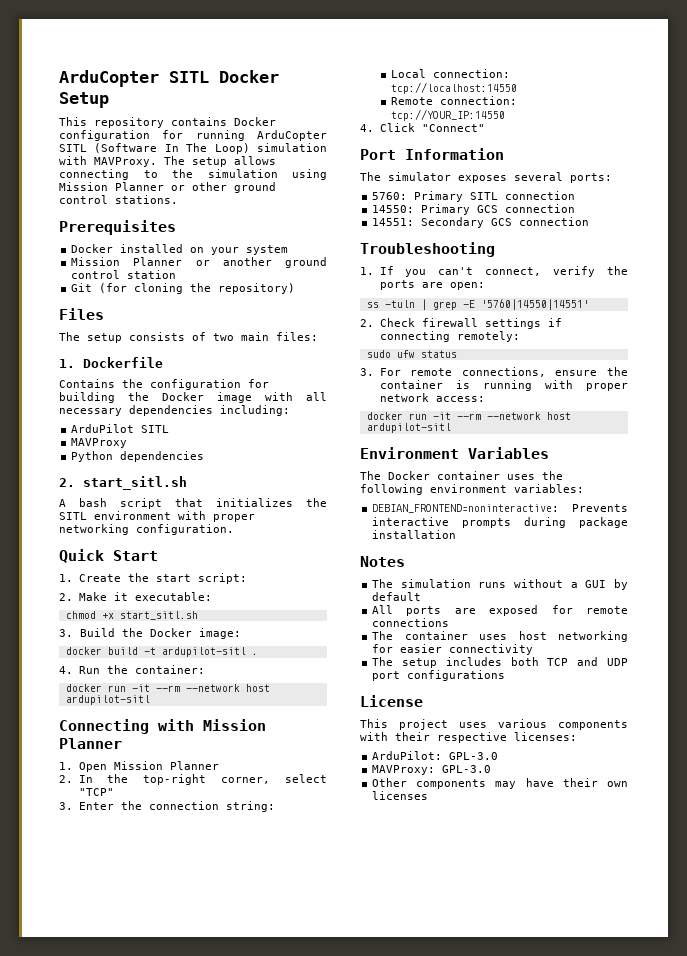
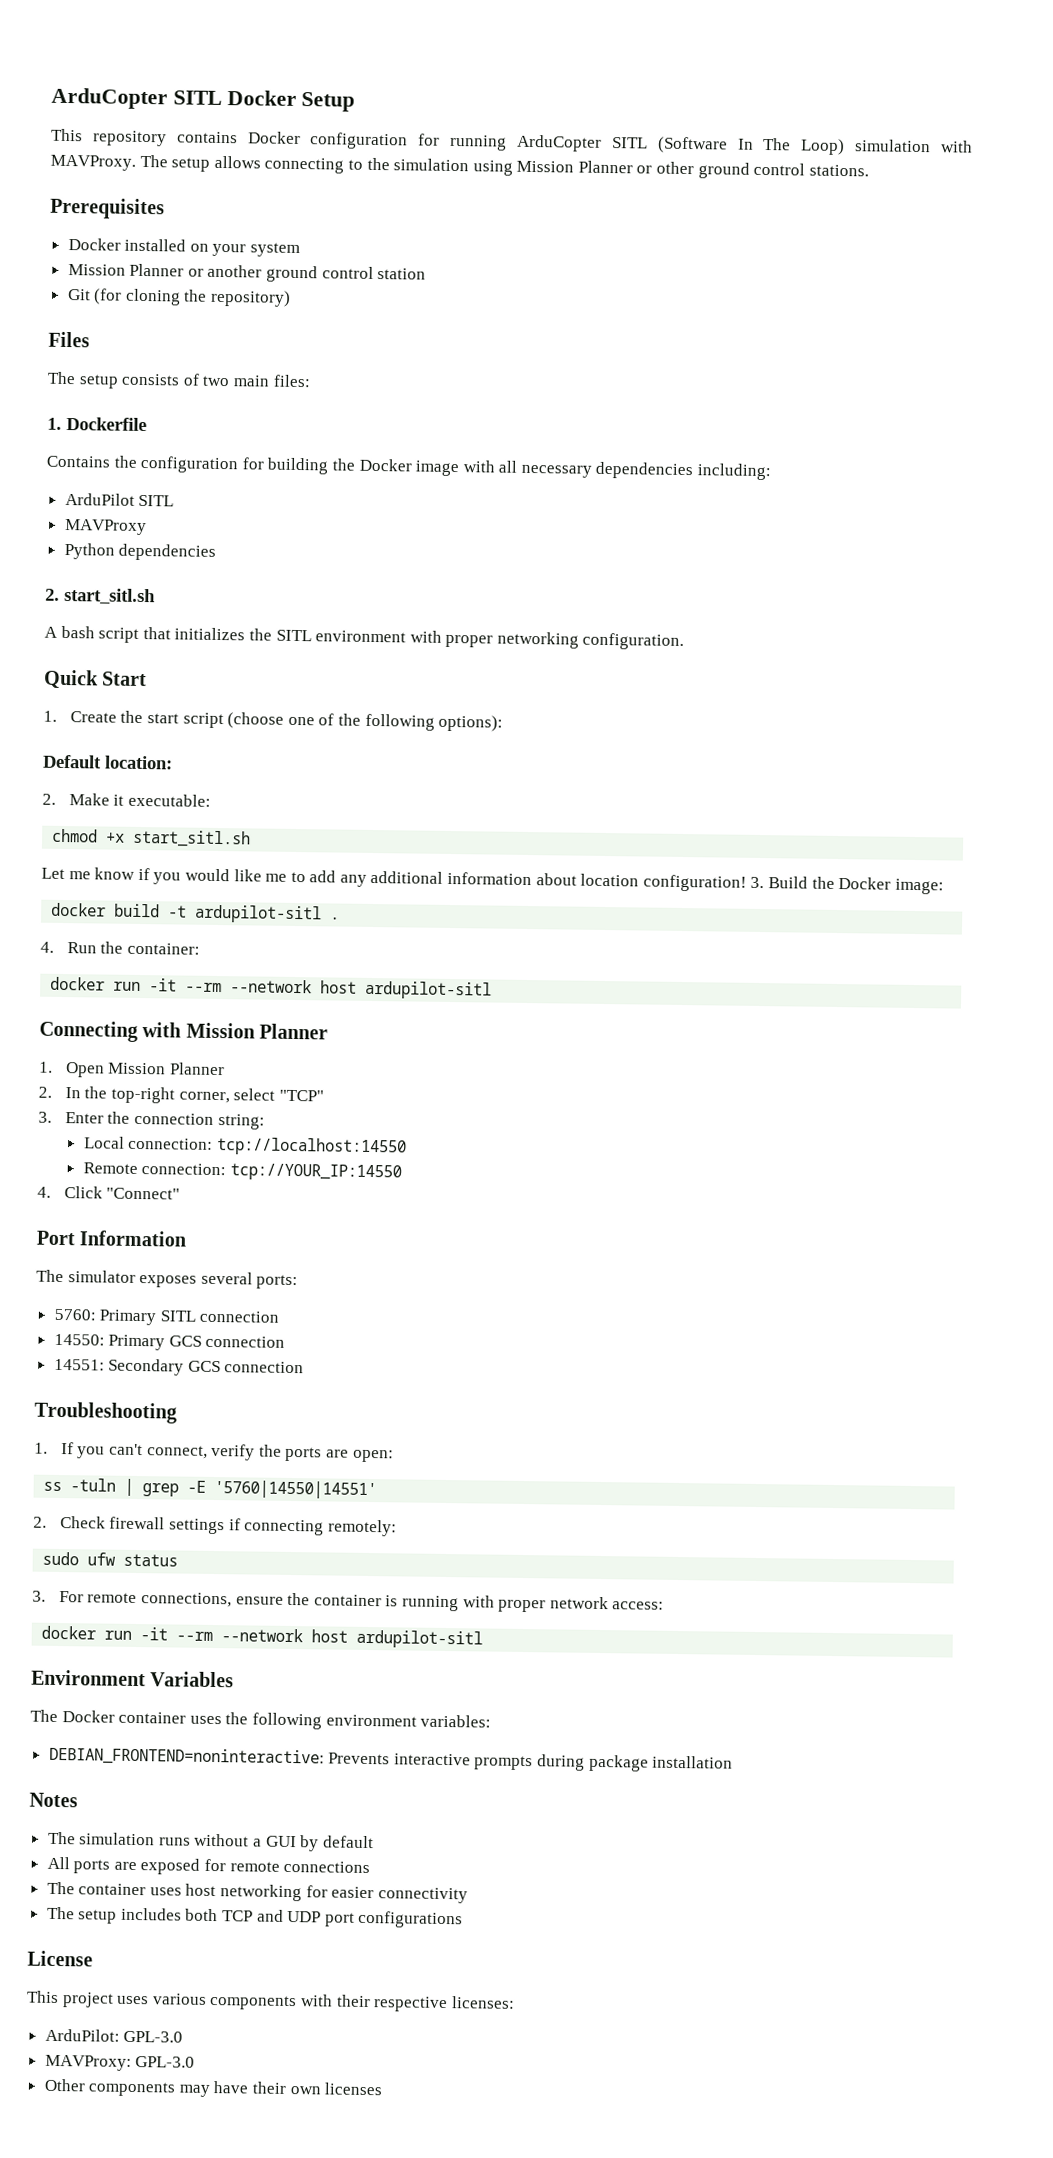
[197,573,247,584] script: -> [182,712,504,732] [42,754,173,770] script (choose one of the following options): // Default location:
(198, 615) none -> [41,867,747,892] Let me know if you would like me to add any additional information about location configuration!

